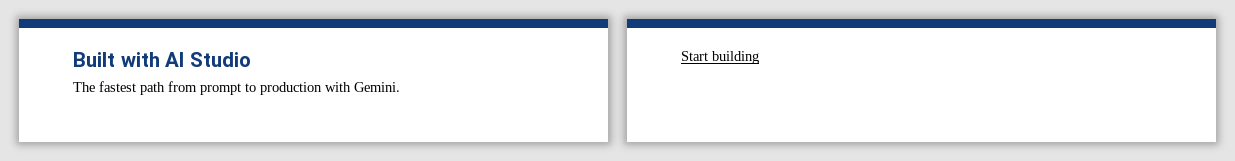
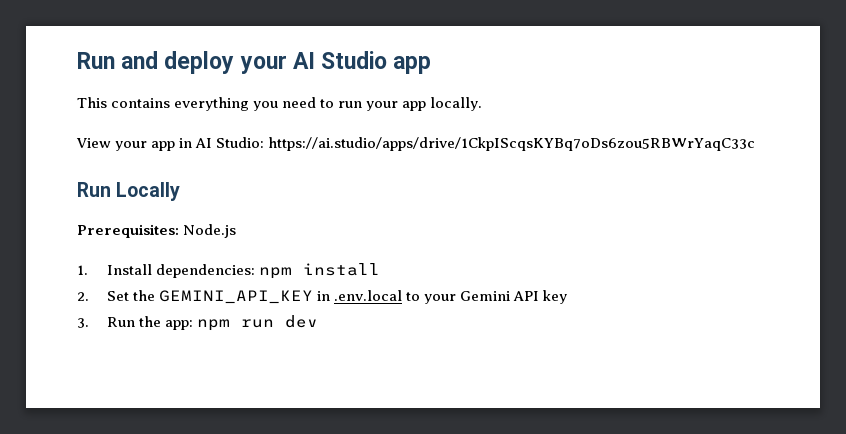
[73,52,251,67] [73,81,400,95] [681,51,759,64] Built with AI Studio // The fastest path from prompt to production with Gemini. // Start building -> [77,51,432,74] [77,97,483,111] [76,137,756,151] [77,182,181,201] [77,224,237,238] [77,263,380,279] [77,290,568,304] [77,315,318,331] Run and deploy your AI Studio app // This contains everything you need to run your app locally. // View your app in AI Studio: https://ai.studio/apps/drive/1CkpIScqsKYBq7oDs6zou5RBWrYaqC33c // Run Locally // Prerequisites: Node.js // 1. Install dependencies: npm install // 2. Set the GEMINI_API_KEY in .env.local to your Gemini API key // 3. Run the app: npm run dev

